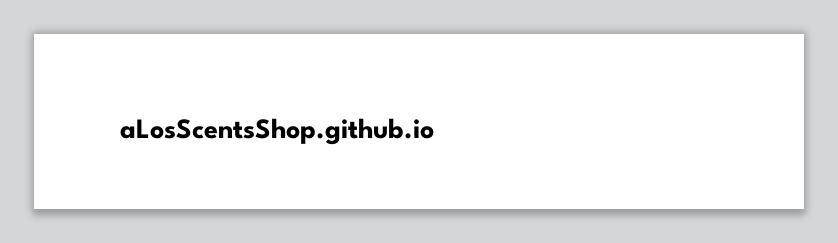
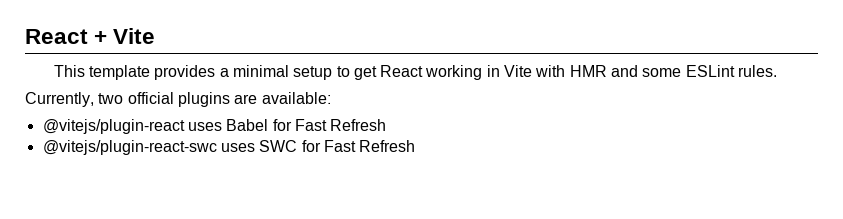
[120,118,434,145] aLosScentsShop.github.io -> [25,28,156,44] [53,65,778,80] [25,92,331,107] [42,119,387,134] [42,140,416,155] React + Vite // This template provides a minimal setup to get React working in Vite with HMR and some ESLint rules. // Currently, two official plugins are available: // @vitejs/plugin-react uses Babel for Fast Refresh // @vitejs/plugin-react-swc uses SWC for Fast Refresh

